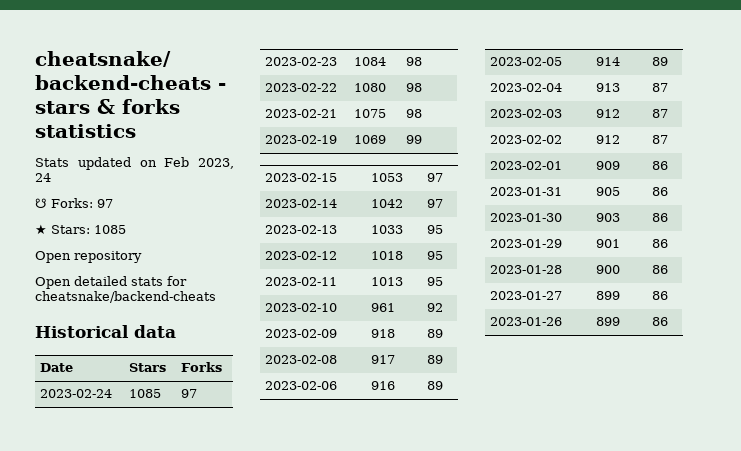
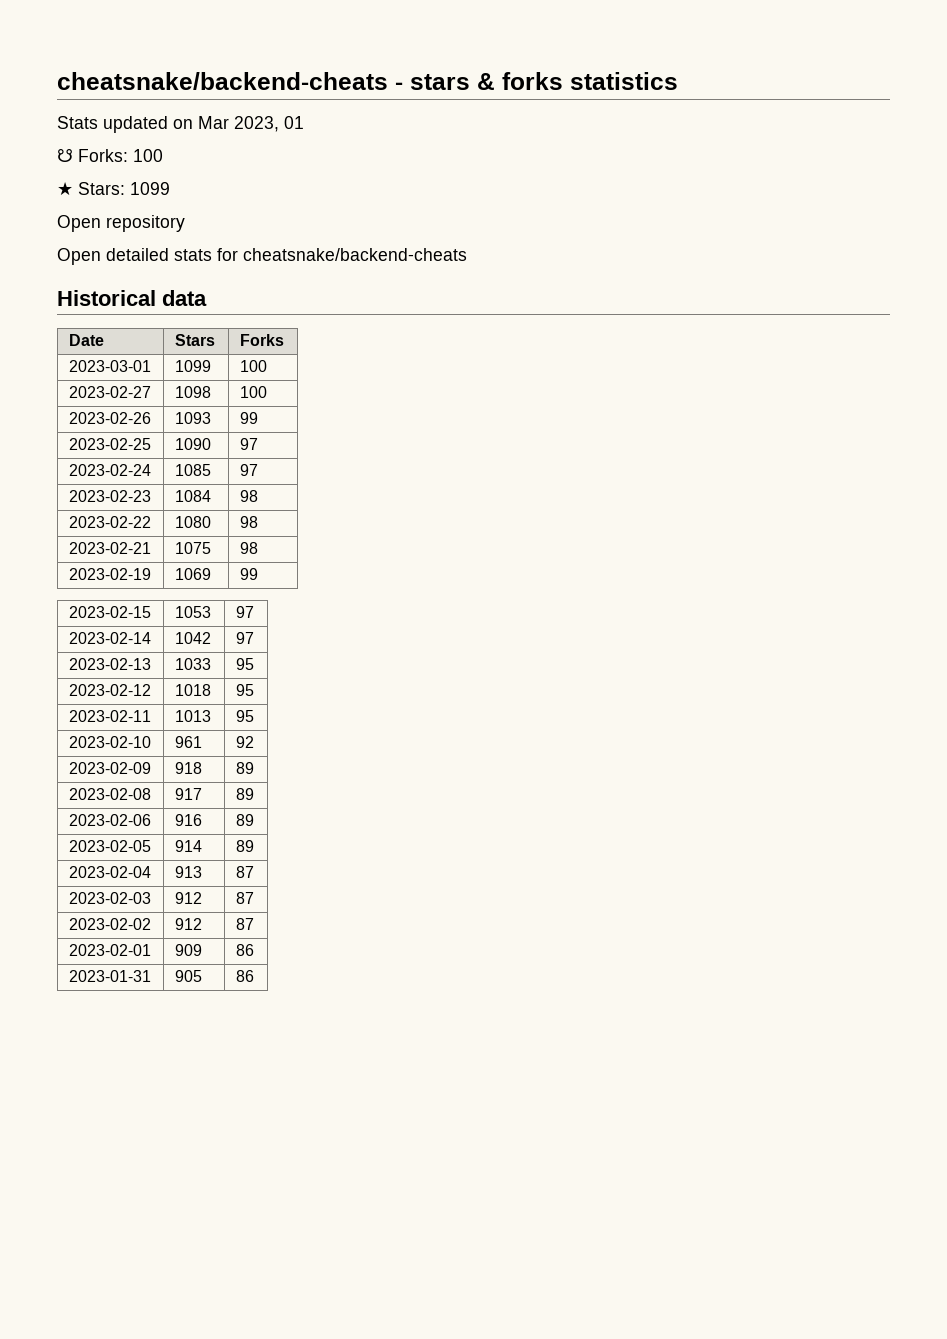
[164,157,234,169] [35,173,51,182] Feb 2023, 24 -> [198,116,304,132] Mar 2023, 01
[97,199,113,208] 97 -> [133,149,163,162] 100
[94,225,126,234] 1085 -> [130,182,170,195] 1099
(223, 367) none -> [68,360,151,372] [174,360,211,372] [239,360,267,372] [68,386,151,398] [174,386,211,398] [239,386,267,398] [68,412,151,424] [174,412,211,424] [239,412,258,424] [68,438,151,450] [174,438,211,450] [239,438,258,450] // 2023-03-01 | 1099 | 100 // 2023-02-27 | 1098 | 100 // 2023-02-26 | 1093 | 99 // 2023-02-25 | 1090 | 97
[490,213,563,222] [596,213,621,222] [652,213,669,222] [490,239,563,248] [596,239,621,248] [652,239,669,248] [490,265,563,274] [596,265,621,274] [652,265,669,274] [490,291,563,300] [596,291,621,300] [652,291,669,300] [490,317,563,326] [596,317,621,326] [652,317,669,326] // 2023-01-30 | 903 | 86 // 2023-01-29 | 901 | 86 // 2023-01-28 | 900 | 86 // 2023-01-27 | 899 | 86 // 2023-01-26 | 899 | 86 -> (254, 976) none

